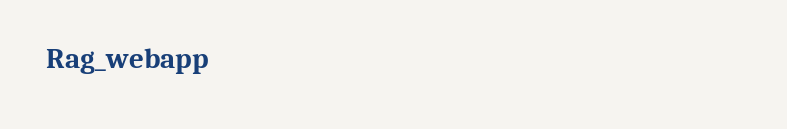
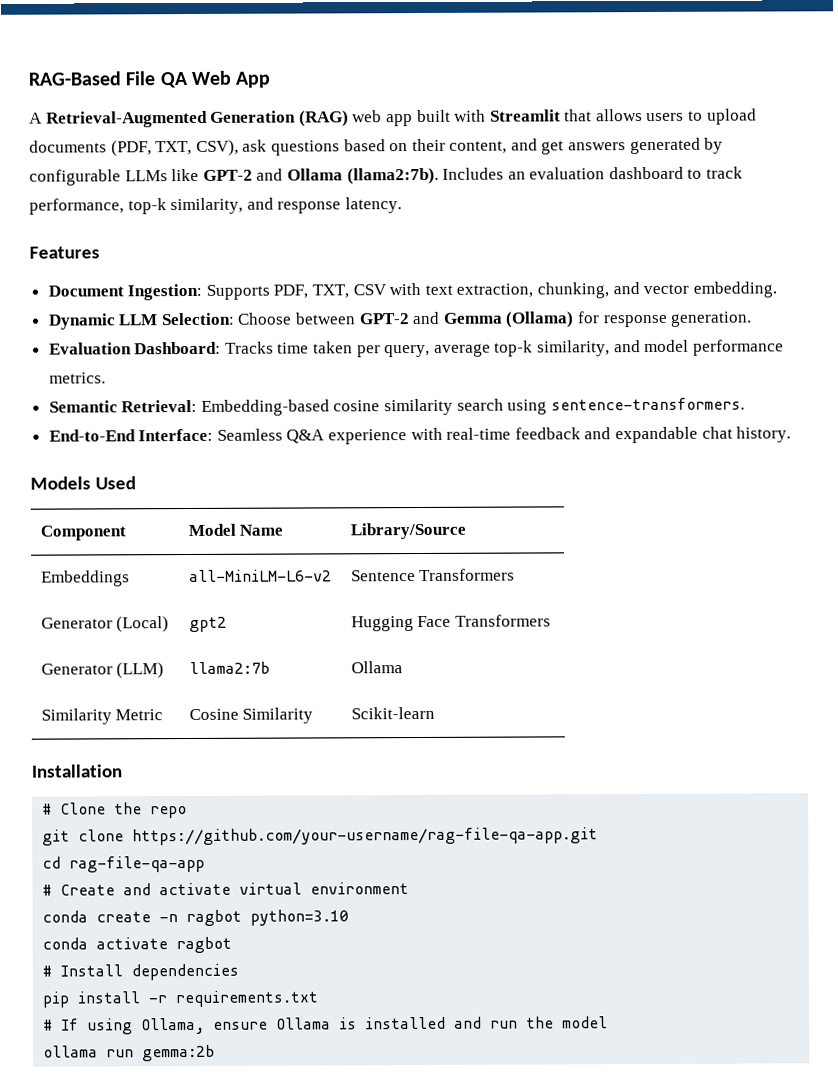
[46,48,209,74] Rag_webapp -> [28,70,271,89] [29,108,757,128] [29,137,724,157] [29,166,744,186] [29,197,402,215] [29,246,100,259] [47,281,777,301] [47,311,753,330] [48,339,784,358] [48,372,106,384] [48,397,745,416] [48,426,792,445] [30,476,136,490] [39,525,126,541] [187,523,284,537] [349,522,466,540] [40,570,130,587] [188,569,332,583] [350,568,516,582] [40,616,170,633] [188,616,227,633] [350,614,551,632] [40,662,165,679] [188,661,270,675] [350,661,403,674] [40,708,164,725] [188,707,314,724] [350,706,435,720] [31,764,123,778] [42,802,188,819] [42,827,599,846] [42,855,206,873] [42,882,410,896] [42,909,350,927] [42,936,233,954] [42,963,240,981] [42,990,320,1008] [43,1016,609,1035] [43,1044,216,1062] RAG-Based File QA Web App // A Retrieval-Augmented Generation (RAG) web app built with Streamlit that allows users to upload documents (PDF, TXT, CSV), ask questions based on their content, and get answers generated by configurable LLMs like GPT-2 and Ollama (llama2:7b). Includes an evaluation dashboard to track performance, top-k similarity, and response latency. // Features // Document Ingestion: Supports PDF, TXT, CSV with text extraction, chunking, and vector embedding. // Dynamic LLM Selection: Choose between GPT-2 and Gemma (Ollama) for response generation. // Evaluation Dashboard: Tracks time taken per query, average top-k similarity, and model performance metrics. // Semantic Retrieval: Embedding-based cosine similarity search using sentence-transformers. // End-to-End Interface: Seamless Q&A experience with real-time feedback and expandable chat history. // Models Used // Component | Model Name | Library/Source // Embeddings | all-MiniLM-L6-v2 | Sentence Transformers // Generator (Local) | gpt2 | Hugging Face Transformers // Generator (LLM) | llama2:7b | Ollama // Similarity Metric | Cosine Similarity | Scikit-learn // Installation // # Clone the repo // git clone https://github.com/your-username/rag-file-qa-app.git // cd rag-file-qa-app // # Create and activate virtual environment // conda create -n ragbot python=3.10 // conda activate ragbot // # Install dependencies // pip install -r requirements.txt // # If using Ollama, ensure Ollama is installed and run the model // ollama run gemma:2b

